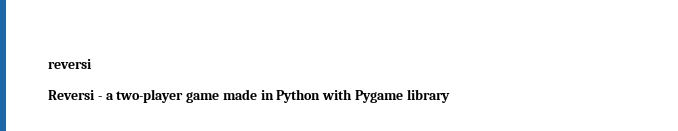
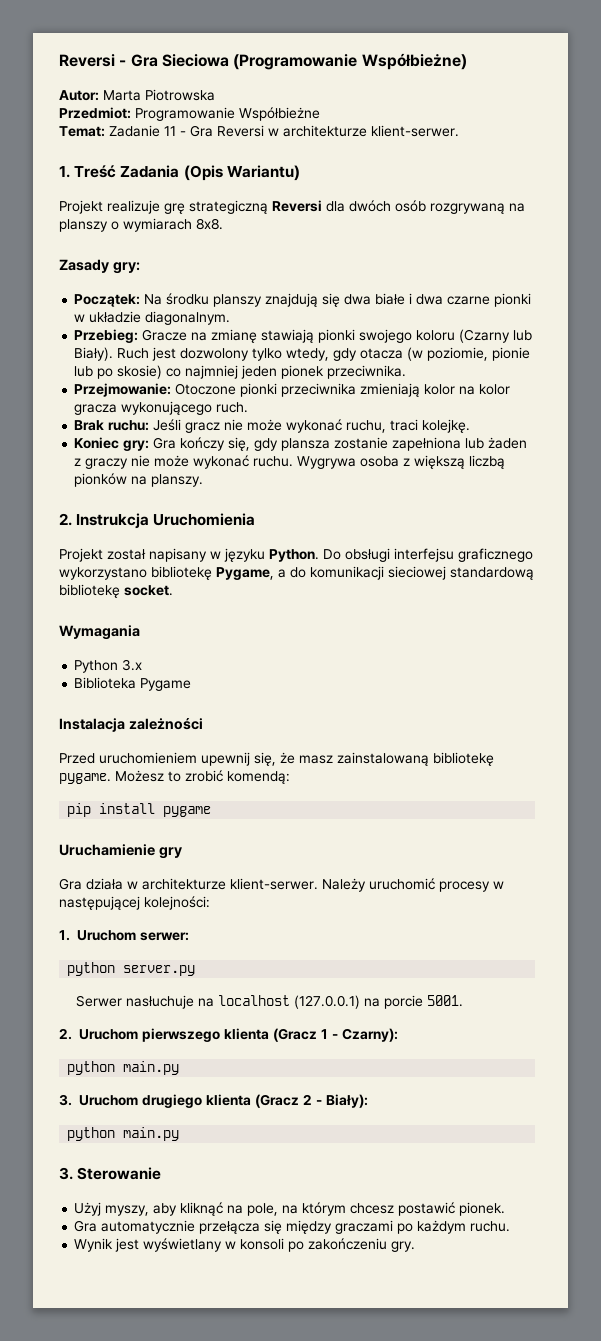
[48,59,92,69] reversi // -> (59, 60) none
[105,89,450,103] a two-player game made in Python with Pygame library -> [130,53,467,70] [59,89,215,101] [59,107,320,121] [59,125,459,137] [59,165,300,181] [59,200,525,214] [59,218,223,232] [59,259,140,274] [74,293,532,307] [74,311,231,325] [74,329,533,343] [74,347,531,361] [74,365,407,379] [74,383,511,397] [74,401,249,415] [74,419,471,433] [74,437,528,451] [74,455,506,469] [74,473,204,487] [59,513,256,529] [59,548,533,562] [59,566,534,580] [59,584,173,598] [59,625,140,640] [74,659,143,673] [74,677,192,691] [59,718,203,732] [59,752,494,766] [59,770,290,784] [67,803,212,817] [59,844,182,859] [59,878,504,892] [59,896,210,910] [59,930,189,941] [67,962,196,976] [75,995,463,1009] [59,1028,398,1042] [67,1061,180,1075] [59,1094,368,1108] [67,1127,180,1141] [59,1167,162,1180] [74,1202,506,1216] [74,1220,511,1234] [74,1238,416,1252] Gra Sieciowa (Programowanie Współbieżne) // Autor: Marta Piotrowska // Przedmiot: Programowanie Współbieżne // Temat: Zadanie 11 - Gra Reversi w architekturze klient-serwer. // 1. Treść Zadania (Opis Wariantu) // Projekt realizuje grę strategiczną Reversi dla dwóch osób rozgrywaną na planszy o wymiarach 8x8. // Zasady gry: // Początek: Na środku planszy znajdują się dwa białe i dwa czarne pionki w układzie diagonalnym. // Przebieg: Gracze na zmianę stawiają pionki swojego koloru (Czarny lub Biały). Ruch jest dozwolony tylko wtedy, gdy otacza (w poziomie, pionie lub po skosie) co najmniej jeden pionek przeciwnika. // Przejmowanie: Otoczone pionki przeciwnika zmieniają kolor na kolor gracza wykonującego ruch. // Brak ruchu: Jeśli gracz nie może wykonać ruchu, traci kolejkę. // Koniec gry: Gra kończy się, gdy plansza zostanie zapełniona lub żaden z graczy nie może wykonać ruchu. Wygrywa osoba z większą liczbą pionków na planszy. // 2. Instrukcja Uruchomienia // Projekt został napisany w języku Python. Do obsługi interfejsu graficznego wykorzystano bibliotekę Pygame, a do komunikacji sieciowej standardową bibliotekę socket. // Wymagania // Python 3.x // Biblioteka Pygame // Instalacja zależności // Przed uruchomieniem upewnij się, że masz zainstalowaną bibliotekę pygame. Możesz to zrobić komendą: // pip install pygame // Uruchamienie gry // Gra działa w architekturze klient-serwer. Należy uruchomić procesy w następującej kolejności: // 1. Uruchom serwer: // python server.py // Serwer nasłuchuje na localhost (127.0.0.1) na porcie 5001. // 2. Uruchom pierwszego klienta (Gracz 1 - Czarny): // python main.py // 3. Uruchom drugiego klienta (Gracz 2 - Biały): // python main.py // 3. Sterowanie // Użyj myszy, aby kliknąć na pole, na którym chcesz postawić pionek. // Gra automatycznie przełącza się między graczami po każdym ruchu. // Wynik jest wyświetlany w konsoli po zakończeniu gry.

